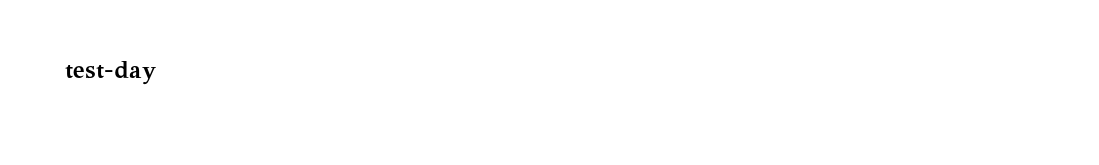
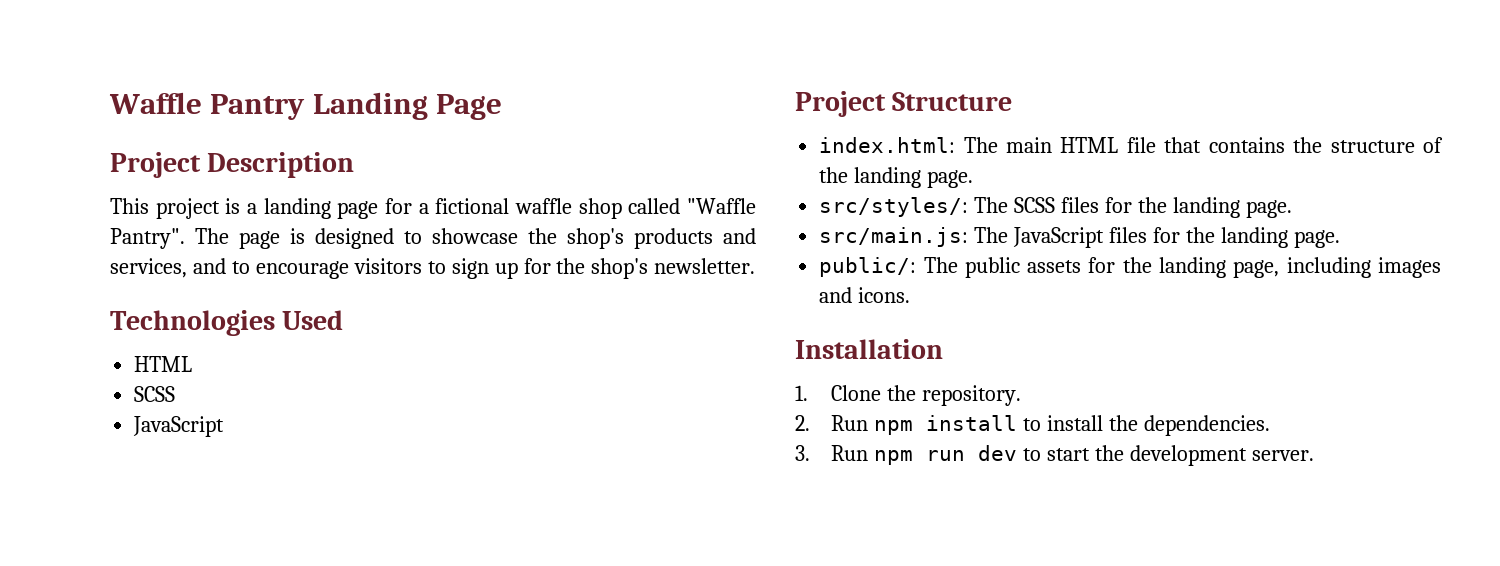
[65,61,156,85] test-day -> [109,92,503,120] [110,152,355,178] [110,198,756,219] [110,228,756,249] [110,258,756,279] [110,310,344,336] [134,356,193,372] [134,386,176,402] [133,416,225,437] [795,91,1013,117] [819,137,1443,153] [819,167,974,188] [819,197,1292,218] [819,227,1340,248] [819,257,1441,278] [819,287,911,303] [795,339,943,359] [795,385,1022,406] [795,415,1271,436] [795,445,1315,466] Waffle Pantry Landing Page // Project Description // This project is a landing page for a fictional waffle shop called "Waffle Pantry". The page is designed to showcase the shop's products and services, and to encourage visitors to sign up for the shop's newsletter. // Technologies Used // HTML // SCSS // JavaScript // Project Structure // index.html: The main HTML file that contains the structure of the landing page. // src/styles/: The SCSS files for the landing page. // src/main.js: The JavaScript files for the landing page. // public/: The public assets for the landing page, including images and icons. // Installation // 1. Clone the repository. // 2. Run npm install to install the dependencies. // 3. Run npm run dev to start the development server.

